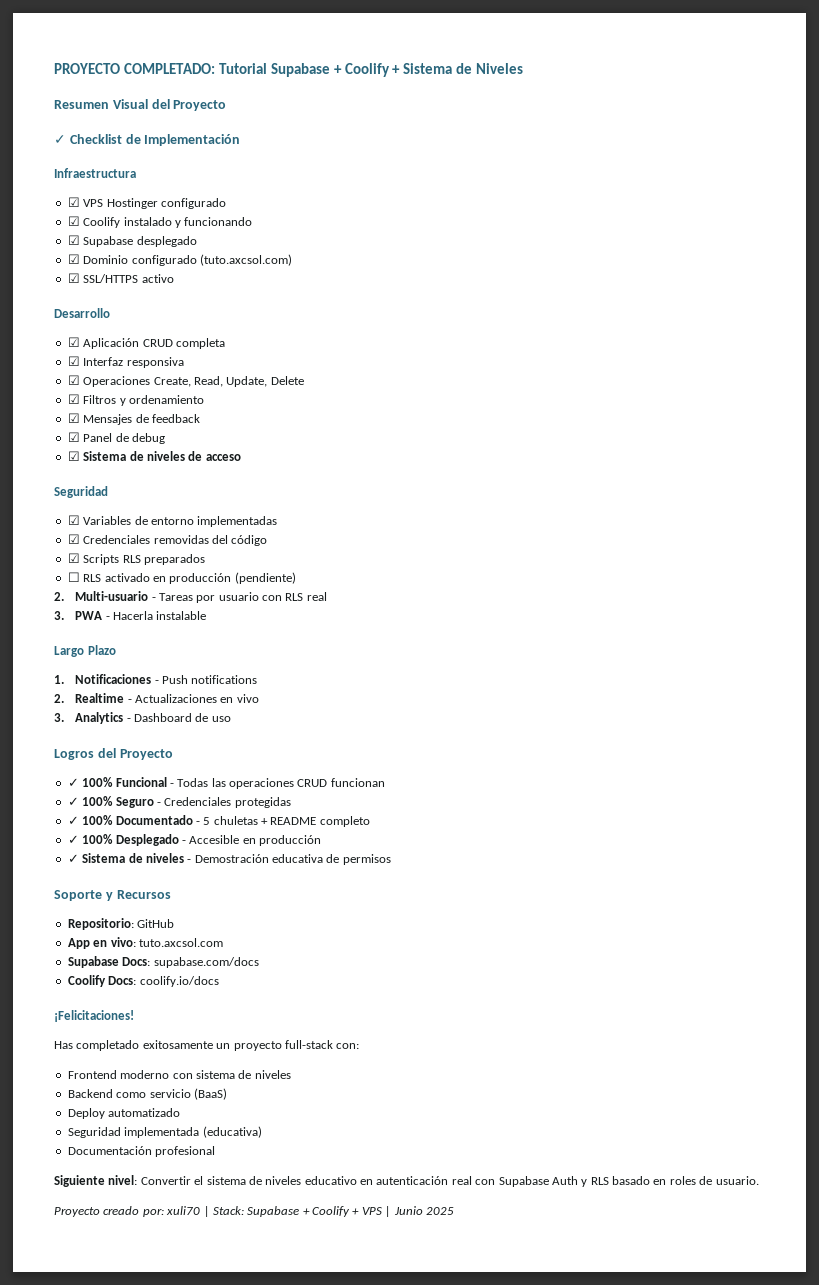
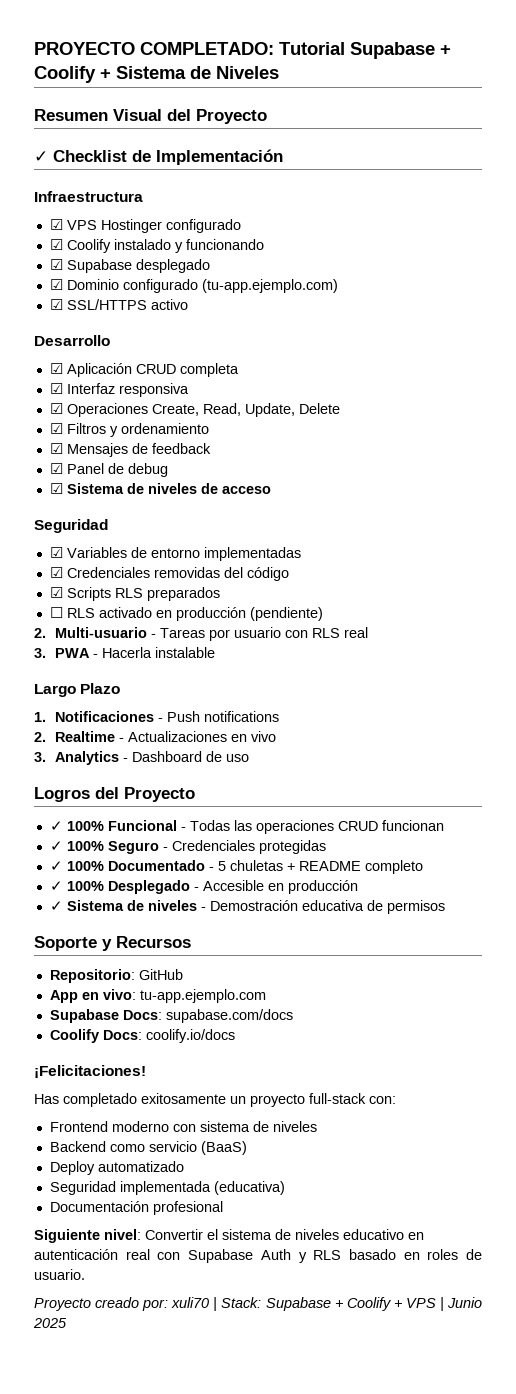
[199,254,292,266] (tuto.axcsol.com) -> [201,279,338,293] (tu-app.ejemplo.com)
[138,938,223,947] tuto.axcsol.com -> [139,989,266,1003] tu-app.ejemplo.com

